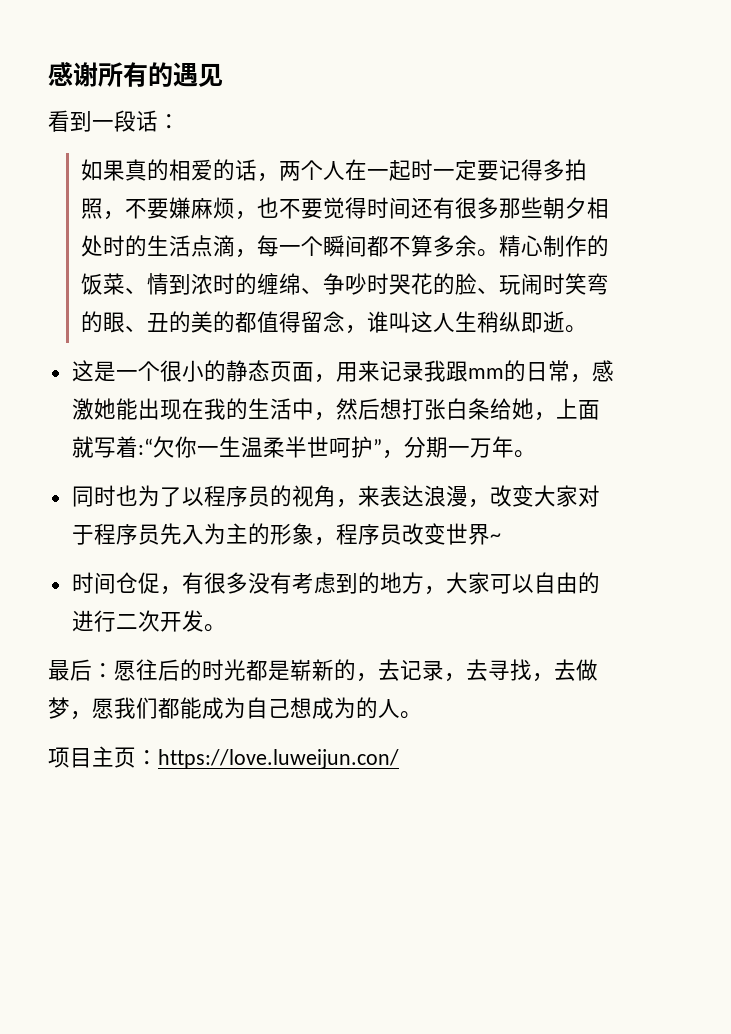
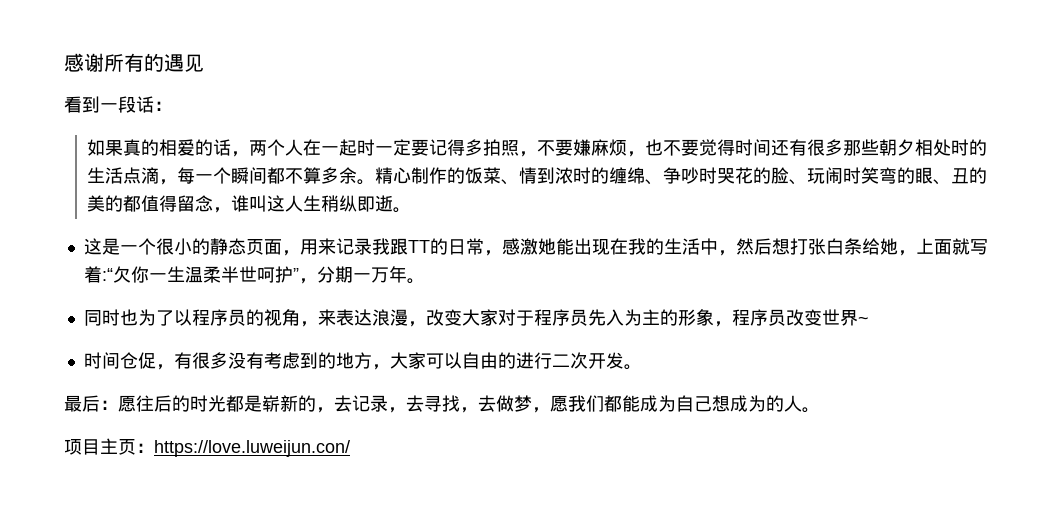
[467,368,504,379] mm -> [407,240,430,253] TT

